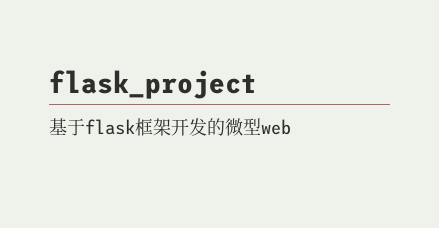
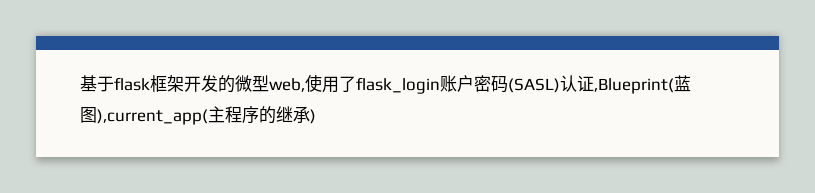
[49,70,257,99] flask_project // -> (80, 83) none
[261,119,291,135] web -> [269,74,691,94] [80,106,316,125] web,使用了flask_login账户密码(SASL)认证,Blueprint(蓝图),current_app(主程序的继承)

